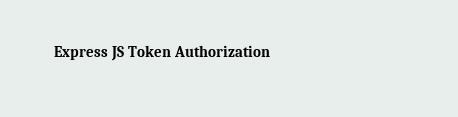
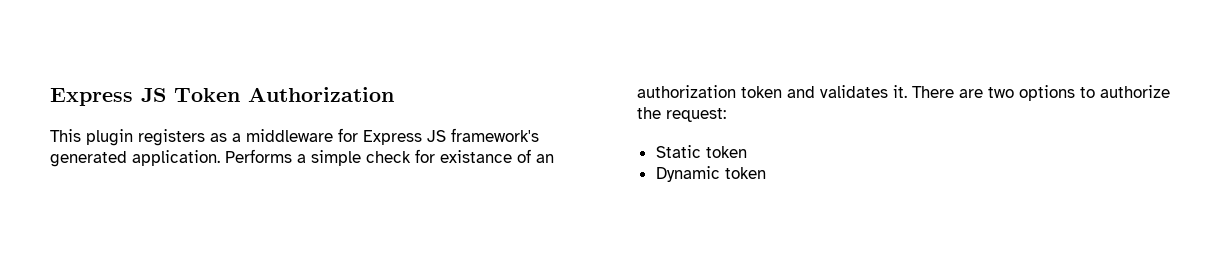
(271, 51) none -> [50,128,539,146] [50,149,554,167] [637,85,1170,101] [637,107,726,122] [655,145,747,158] [655,166,766,182] // This plugin registers as a middleware for Express JS framework's generated application. Performs a simple check for existance of an authorization token and validates it. There are two options to authorize the request: // Static token // Dynamic token

